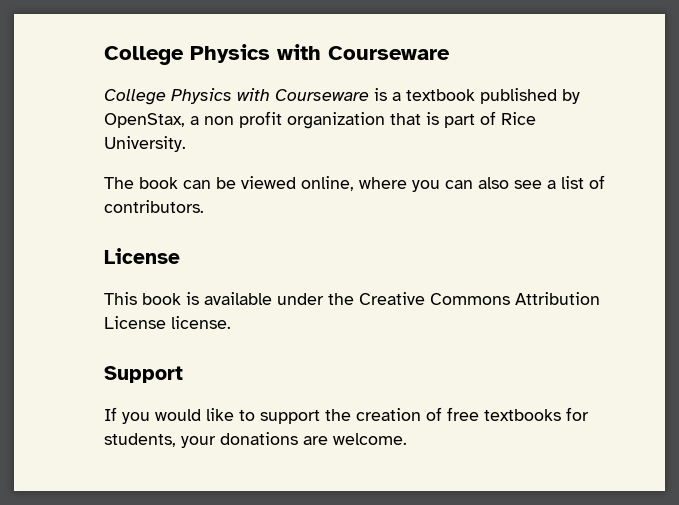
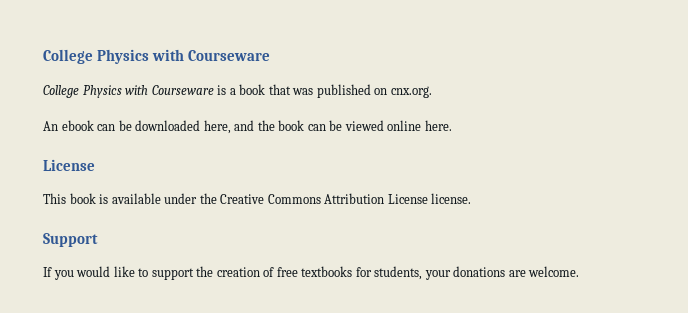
[406,88,580,104] [104,111,536,129] [104,136,186,152] [104,175,605,192] [104,200,204,213] textbook published by OpenStax, a non profit organization that is part of Rice University. // The book can be viewed online, where you can also see a list of contributors. -> [239,84,432,98] [43,120,452,134] book that was published on cnx.org. // An ebook can be downloaded here, and the book can be viewed online here.

